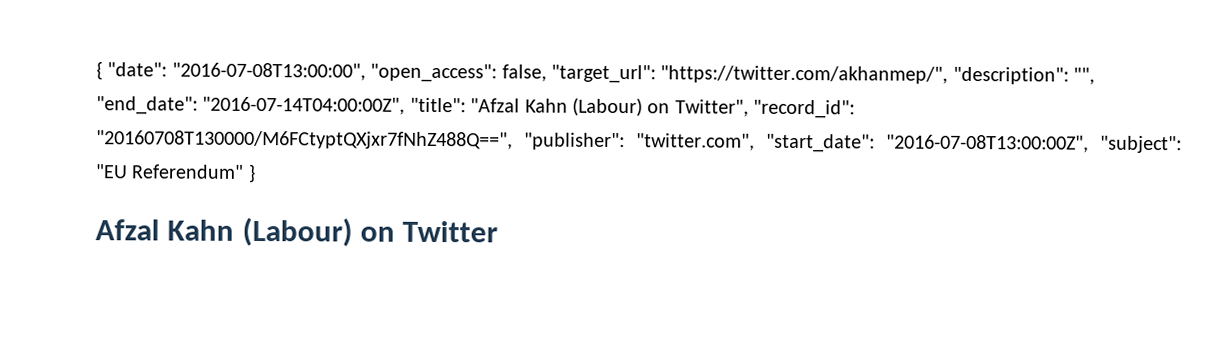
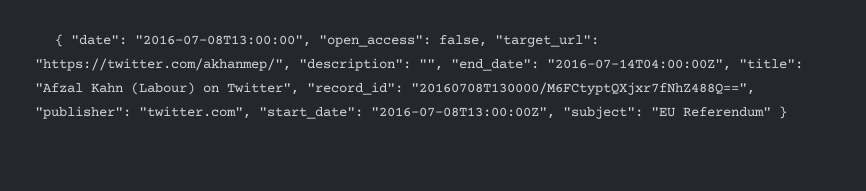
[95,216,499,247] // Afzal Kahn (Labour) on Twitter -> (787, 112) none

